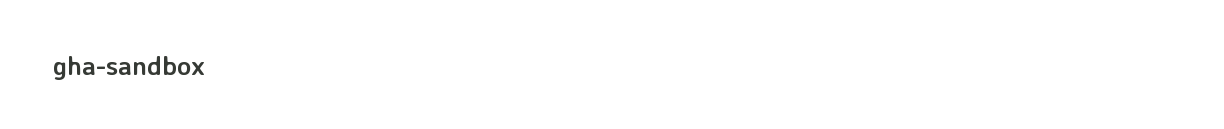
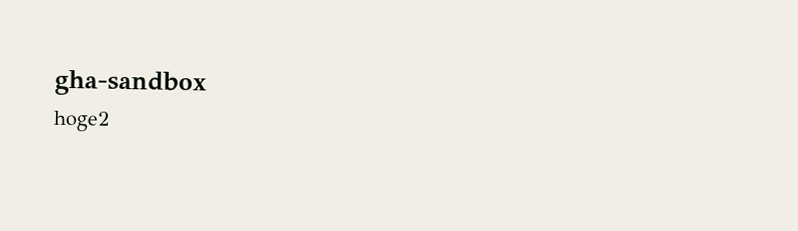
(205, 68) none -> [53,110,111,132] // hoge2

